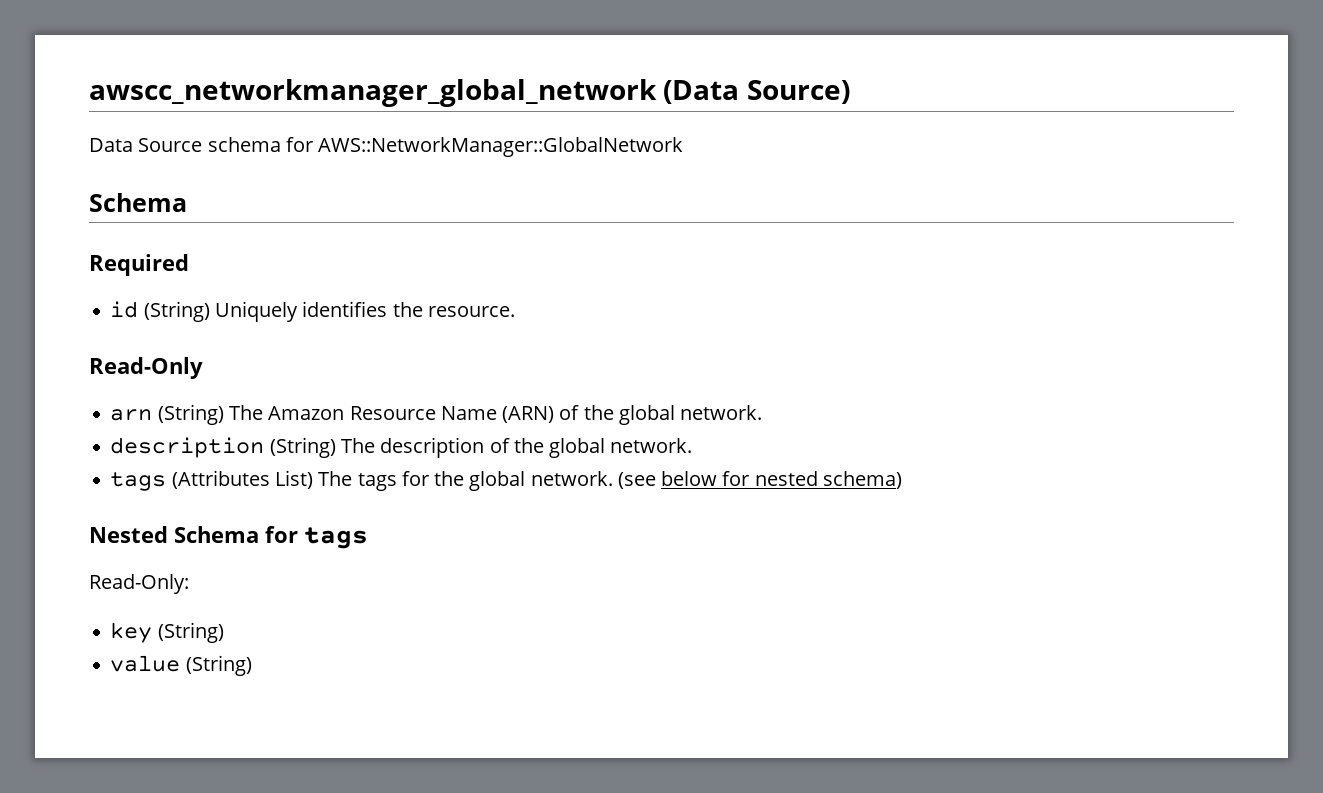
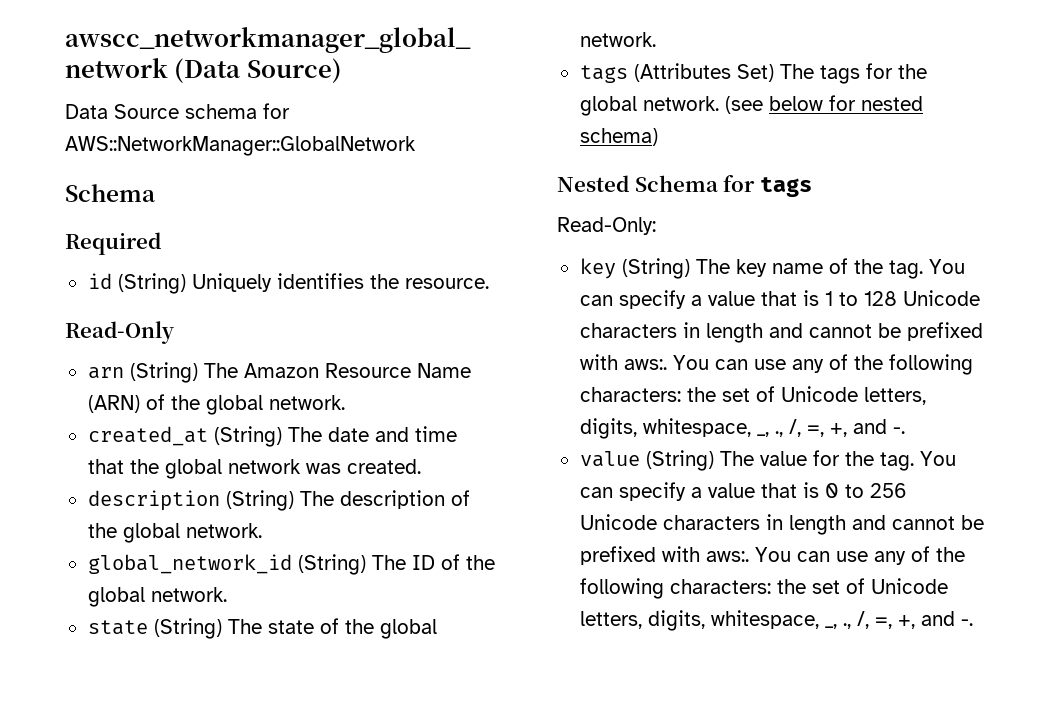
(763, 412) none -> [87,426,457,447] [87,459,421,479] // created_at (String) The date and time that the global network was created.
(693, 445) none -> [87,554,495,575] [87,587,227,607] [87,618,437,639] [579,32,656,47] // global_network_id (String) The ID of the global network. // state (String) The state of the global network.
[274,470,313,489] List) -> [736,64,774,82] Set)
[110,655,252,676] // value (String) -> [695,258,965,279] [579,290,980,309] [579,322,983,343] [579,354,973,375] [579,386,926,405] [579,418,905,439] [579,450,956,471] [579,482,907,501] [579,514,984,535] [579,546,965,565] [579,578,948,599] [579,610,973,631] The key name of the tag. You can specify a value that is 1 to 128 Unicode characters in length and cannot be prefixed with aws:. You can use any of the following characters: the set of Unicode letters, digits, whitespace, _, ., /, =, +, and -. // value (String) The value for the tag. You can specify a value that is 0 to 256 Unicode characters in length and cannot be prefixed with aws:. You can use any of the following characters: the set of Unicode letters, digits, whitespace, _, ., /, =, +, and -.

